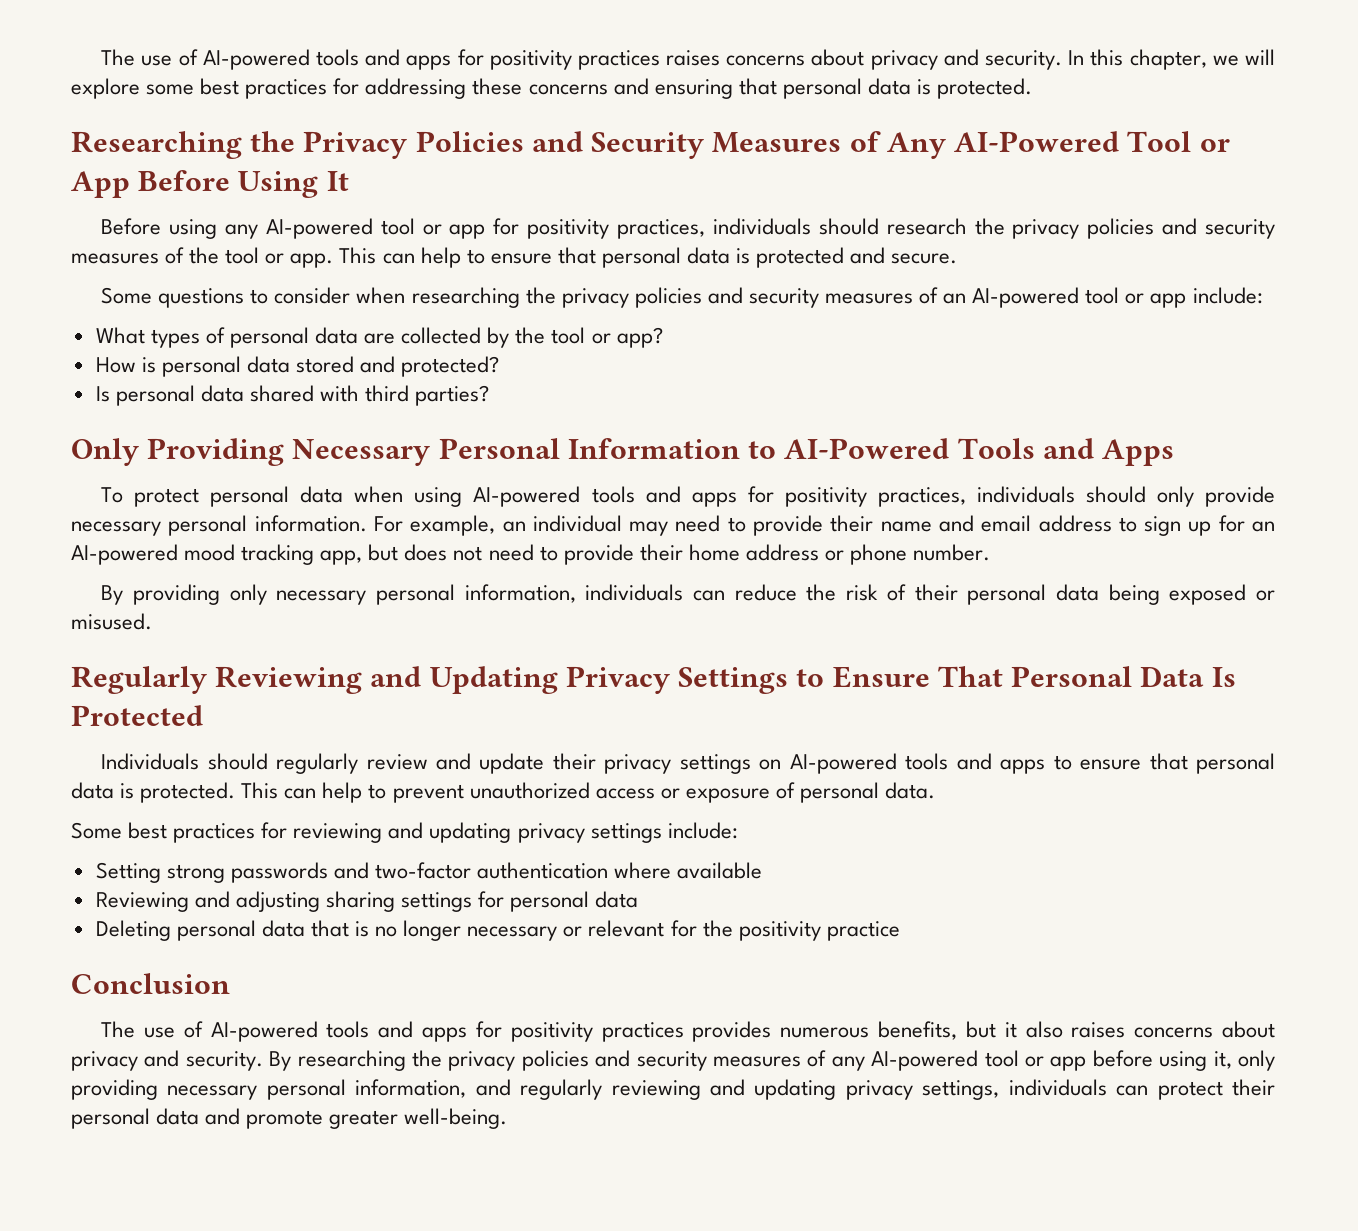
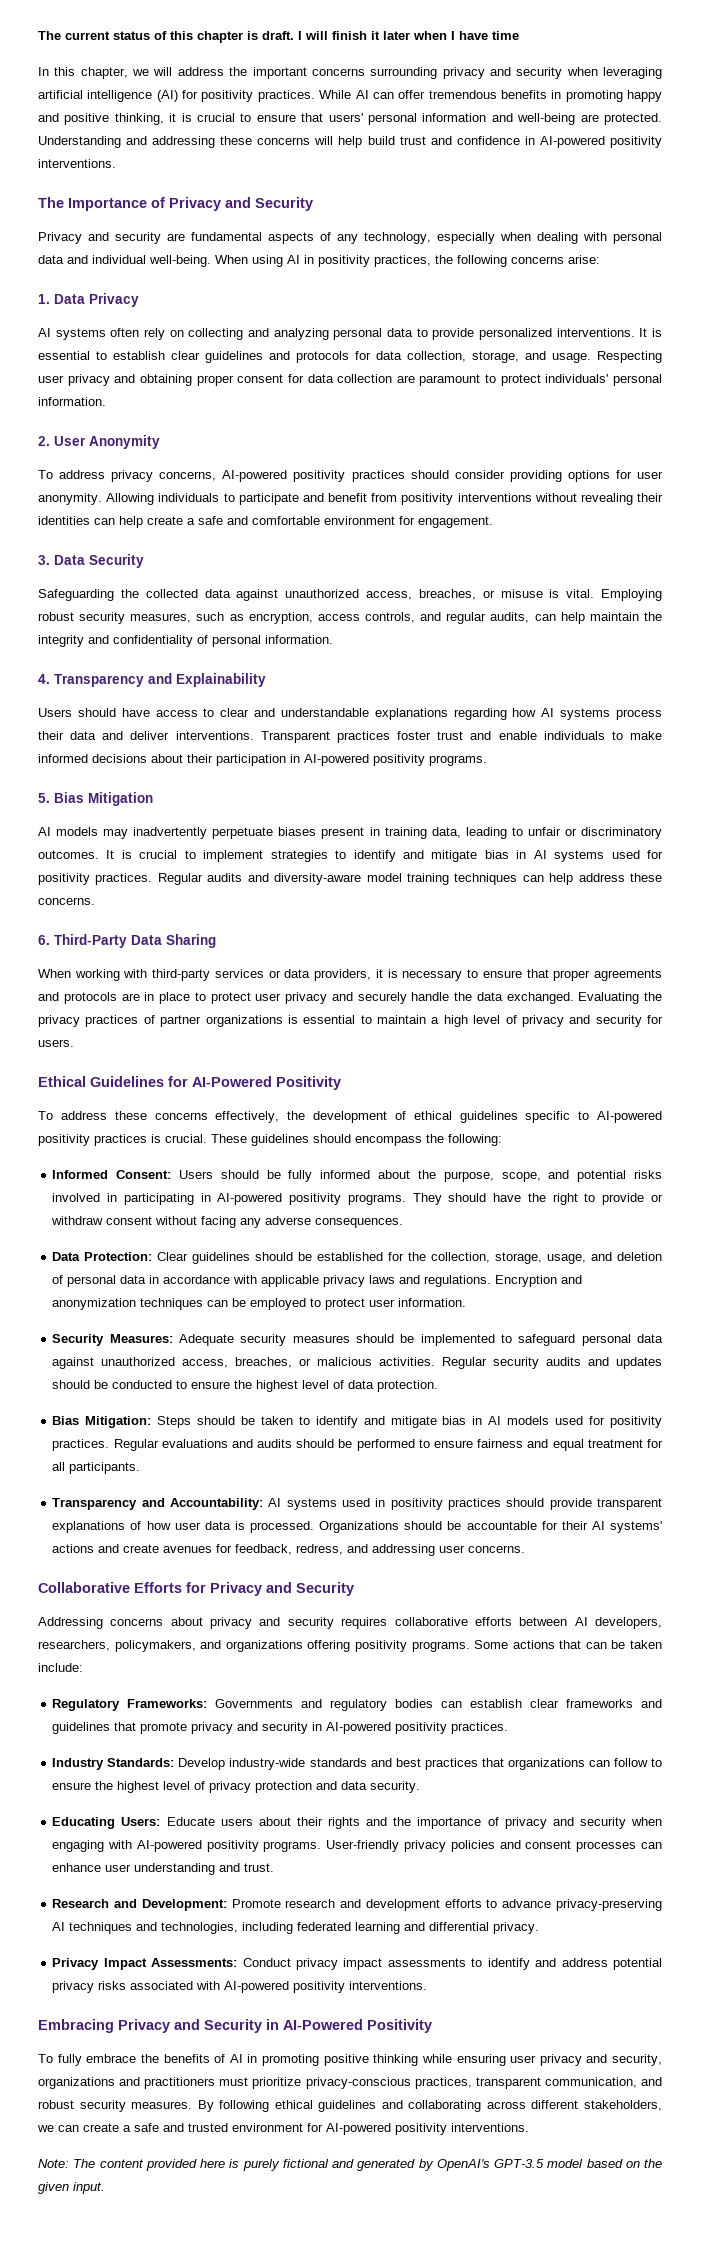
[101,49,1063,70] The use of AI-powered tools and apps for positivity practices raises concerns about privacy and security. -> [38,31,519,43] The current status of this chapter is draft. I will finish it later when I have time //
[71,78,1033,99] [71,131,1230,159] [71,170,349,198] [101,218,1275,239] [71,247,958,268] [101,287,1263,308] [95,327,663,348] [95,356,500,377] [95,385,490,406] [71,438,1175,466] [101,486,1275,507] [71,515,1275,536] [71,544,991,565] [101,584,1275,605] [71,613,152,630] [71,666,1236,694] [71,705,203,726] [101,753,1275,774] [71,782,936,803] [71,822,738,843] [95,862,763,883] [95,891,639,912] [95,920,900,941] [71,973,230,994] [101,1021,1275,1042] [71,1050,1275,1071] [71,1079,1275,1100] [71,1108,508,1129] explore some best practices for addressing these concerns and ensuring that personal data is protected. // Researching the Privacy Policies and Security Measures of Any AI-Powered Tool or App Before Using It // Before using any AI-powered tool or app for positivity practices, individuals should research the privacy policies and security measures of the tool or app. This can help to ensure that personal data is protected and secure. // Some questions to consider when researching the privacy policies and security measures of an AI-powered tool or app include: // What types of personal data are collected by the tool or app? // How is personal data stored and protected? // Is personal data shared with third parties? // Only Providing Necessary Personal Information to AI-Powered Tools and Apps // To protect personal data when using AI-powered tools and apps for positivity practices, individuals should only provide necessary personal information. For example, an individual may need to provide their name and email address to sign up for an AI-powered mood tracking app, but does not need to provide their home address or phone number. // By providing only necessary personal information, individuals can reduce the risk of their personal data being exposed or misused. // Regularly Reviewing and Updating Privacy Settings to Ensure That Personal Data Is Protected // Individuals should regularly review and update their privacy settings on AI-powered tools and apps to ensure that personal data is protected. This can help to prevent unauthorized access or exposure of personal data. // Some best practices for reviewing and updating privacy settings include: // Setting strong passwords and two-factor authentication where available // Reviewing and adjusting sharing settings for personal data // Deleting personal data that is no longer necessary or relevant for the positivity practice // Conclusion // The use of AI-powered tools and apps for positivity practices provides numerous benefits, but it also raises concerns about privacy and security. By researching the privacy policies and security measures of any AI-powered tool or app before using it, only providing necessary personal information, and regularly reviewing and updating privacy settings, individuals can protect their personal data and promote greater well-being. -> [177,67,662,79] [38,90,662,102] [38,113,662,125] [38,136,663,148] [38,159,116,168] [38,197,313,211] [38,232,662,244] [38,255,600,267] [38,293,139,307] [38,328,662,340] [38,351,662,363] [38,374,663,386] [38,397,106,406] [38,435,160,449] [38,470,664,482] [38,493,663,505] [38,516,493,528] [38,554,144,568] [38,589,662,601] [38,612,662,624] [38,635,333,647] [38,673,266,687] [38,708,662,720] [38,731,662,743] [38,754,487,766] [38,792,153,806] [38,827,662,839] [38,850,663,862] [38,873,662,885] [38,897,95,905] [38,934,216,948] [38,969,663,981] [38,992,662,1004] [38,1015,663,1027] [38,1039,74,1047] [38,1076,341,1090] [38,1111,662,1123] [38,1134,502,1146] [52,1170,663,1182] [52,1193,664,1205] [51,1216,404,1228] [52,1252,662,1264] [52,1275,583,1287] [52,1298,467,1310] [52,1334,663,1346] [52,1357,663,1369] [52,1380,439,1392] [52,1416,662,1428] [52,1439,663,1451] [52,1462,141,1474] [52,1498,662,1510] [52,1521,663,1533] [52,1544,526,1556] [38,1582,354,1596] [38,1617,663,1629] [38,1640,662,1652] [38,1663,83,1672] [52,1699,663,1711] [52,1722,509,1734] [52,1758,663,1770] [52,1781,421,1793] [52,1817,663,1829] [52,1840,662,1852] [52,1863,275,1875] [52,1899,662,1911] [52,1922,540,1934] [52,1958,662,1970] [52,1981,428,1993] [38,2019,432,2033] [38,2054,662,2066] [38,2077,662,2089] [38,2100,662,2112] [37,2123,529,2135] [38,2159,662,2171] [38,2182,105,2194] address the important concerns surrounding privacy and security when leveraging artificial intelligence (AI) for positivity practices. While AI can offer tremendous benefits in promoting happy and positive thinking, it is crucial to ensure that users' personal information and well-being are protected. Understanding and addressing these concerns will help build trust and confidence in AI-powered positivity interventions. // The Importance of Privacy and Security // Privacy and security are fundamental aspects of any technology, especially when dealing with personal data and individual well-being. When using AI in positivity practices, the following concerns arise: // 1. Data Privacy // AI systems often rely on collecting and analyzing personal data to provide personalized interventions. It is essential to establish clear guidelines and protocols for data collection, storage, and usage. Respecting user privacy and obtaining proper consent for data collection are paramount to protect individuals' personal information. // 2. User Anonymity // To address privacy concerns, AI-powered positivity practices should consider providing options for user anonymity. Allowing individuals to participate and benefit from positivity interventions without revealing their identities can help create a safe and comfortable environment for engagement. // 3. Data Security // Safeguarding the collected data against unauthorized access, breaches, or misuse is vital. Employing robust security measures, such as encryption, access controls, and regular audits, can help maintain the integrity and confidentiality of personal information. // 4. Transparency and Explainability // Users should have access to clear and understandable explanations regarding how AI systems process their data and deliver interventions. Transparent practices foster trust and enable individuals to make informed decisions about their participation in AI-powered positivity programs. // 5. Bias Mitigation // AI models may inadvertently perpetuate biases present in training data, leading to unfair or discriminatory outcomes. It is crucial to implement strategies to identify and mitigate bias in AI systems used for positivity practices. Regular audits and diversity-aware model training techniques can help address these concerns. // 6. Third-Party Data Sharing // When working with third-party services or data providers, it is necessary to ensure that proper agreements and protocols are in place to protect user privacy and securely handle the data exchanged. Evaluating the privacy practices of partner organizations is essential to maintain a high level of privacy and security for users. // Ethical Guidelines for AI-Powered Positivity // To address these concerns effectively, the development of ethical guidelines specific to AI-powered positivity practices is crucial. These guidelines should encompass the following: // Informed Consent: Users should be fully informed about the purpose, scope, and potential risks involved in participating in AI-powered positivity programs. They should have the right to provide or withdraw consent without facing any adverse consequences. // Data Protection: Clear guidelines should be established for the collection, storage, usage, and deletion of personal data in accordance with applicable privacy laws and regulations. Encryption and anonymization techniques can be employed to protect user information. // Security Measures: Adequate security measures should be implemented to safeguard personal data against unauthorized access, breaches, or malicious activities. Regular security audits and updates should be conducted to ensure the highest level of data protection. // Bias Mitigation: Steps should be taken to identify and mitigate bias in AI models used for positivity practices. Regular evaluations and audits should be performed to ensure fairness and equal treatment for all participants. // Transparency and Accountability: AI systems used in positivity practices should provide transparent explanations of how user data is processed. Organizations should be accountable for their AI systems' actions and create avenues for feedback, redress, and addressing user concerns. // Collaborative Efforts for Privacy and Security // Addressing concerns about privacy and security requires collaborative efforts between AI developers, researchers, policymakers, and organizations offering positivity programs. Some actions that can be taken include: // Regulatory Frameworks: Governments and regulatory bodies can establish clear frameworks and guidelines that promote privacy and security in AI-powered positivity practices. // Industry Standards: Develop industry-wide standards and best practices that organizations can follow to ensure the highest level of privacy protection and data security. // Educating Users: Educate users about their rights and the importance of privacy and security when engaging with AI-powered positivity programs. User-friendly privacy policies and consent processes can enhance user understanding and trust. // Research and Development: Promote research and development efforts to advance privacy-preserving AI techniques and technologies, including federated learning and differential privacy. // Privacy Impact Assessments: Conduct privacy impact assessments to identify and address potential privacy risks associated with AI-powered positivity interventions. // Embracing Privacy and Security in AI-Powered Positivity // To fully embrace the benefits of AI in promoting positive thinking while ensuring user privacy and security, organizations and practitioners must prioritize privacy-conscious practices, transparent communication, and robust security measures. By following ethical guidelines and collaborating across different stakeholders, we can create a safe and trusted environment for AI-powered positivity interventions. // Note: The content provided here is purely fictional and generated by OpenAI's GPT-3.5 model based on the given input.

